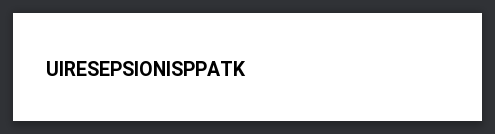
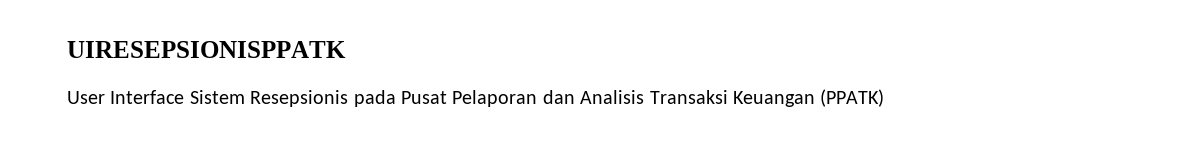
(246, 68) none -> [67,89,885,107] // User Interface Sistem Resepsionis pada Pusat Pelaporan dan Analisis Transaksi Keuangan (PPATK)

